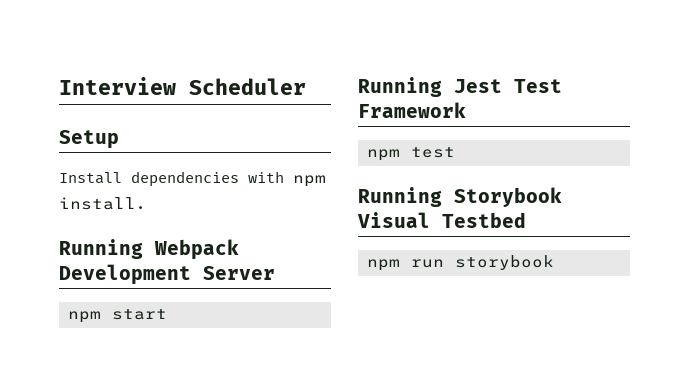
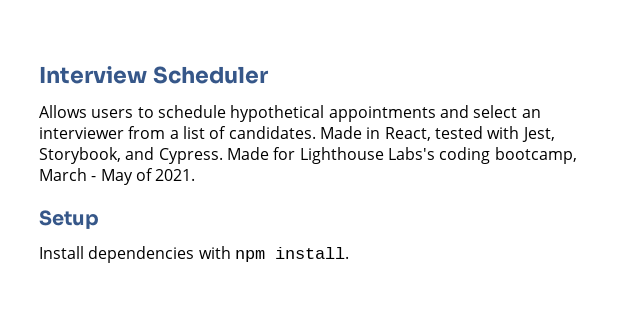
(306, 86) none -> [39,105,541,122] [39,126,555,142] [39,147,577,164] [39,168,196,185] // Allows users to schedule hypothetical appointments and select an interviewer from a list of candidates. Made in React, tested with Jest, Storybook, and Cypress. Made for Lighthouse Labs's coding bootcamp, March - May of 2021.
[59,239,239,260] [59,264,275,285] [68,309,167,323] [358,77,562,97] [358,102,466,118] [367,147,455,161] [358,187,562,207] [357,212,526,228] [367,255,554,271] // Running Webpack Development Server // npm start // Running Jest Test Framework // npm test // Running Storybook Visual Testbed // npm run storybook -> (349, 253) none

